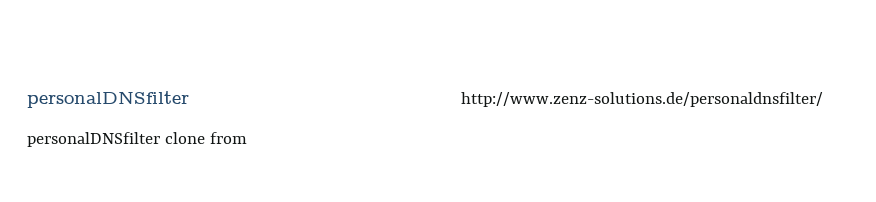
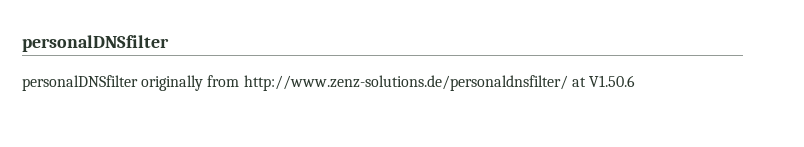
[164,132,205,144] clone -> [141,75,204,91] originally
(823, 99) none -> [571,75,635,87] at V1.50.6

